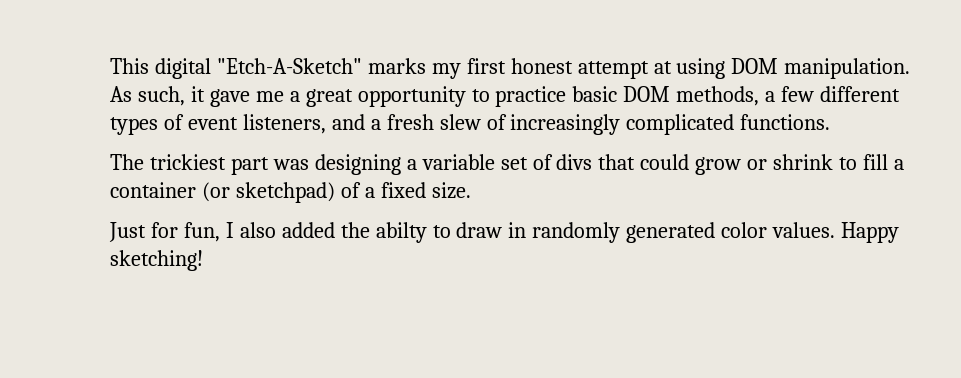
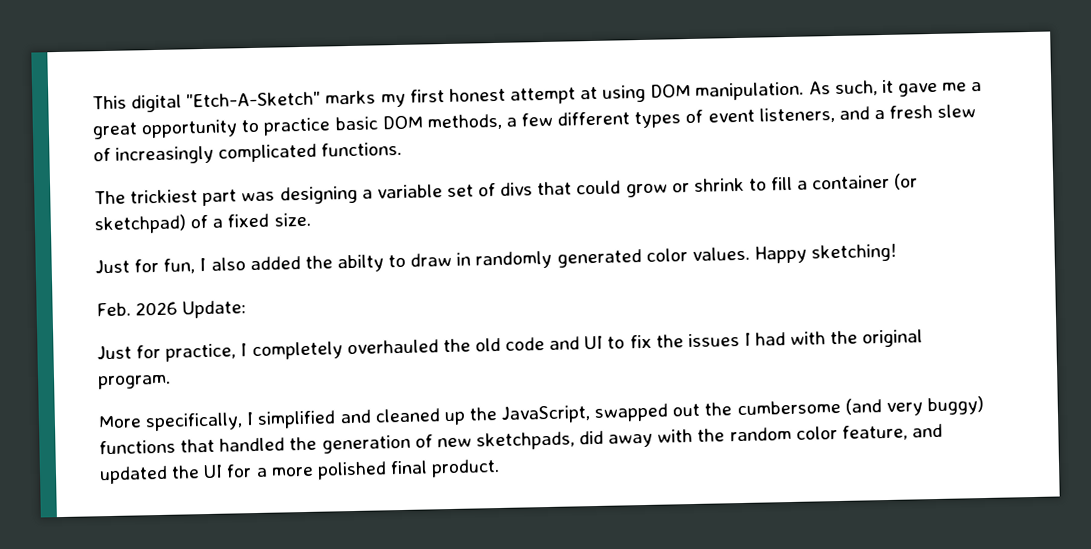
(203, 260) none -> [96,300,247,319] [97,329,924,362] [98,374,171,390] [98,396,984,432] [99,423,943,455] [99,458,501,485] // Feb. 2026 Update: // Just for practice, I completely overhauled the old code and UI to fix the issues I had with the original program. // More specifically, I simplified and cleaned up the JavaScript, swapped out the cumbersome (and very buggy) functions that handled the generation of new sketchpads, did away with the random color feature, and updated the UI for a more polished final product.

